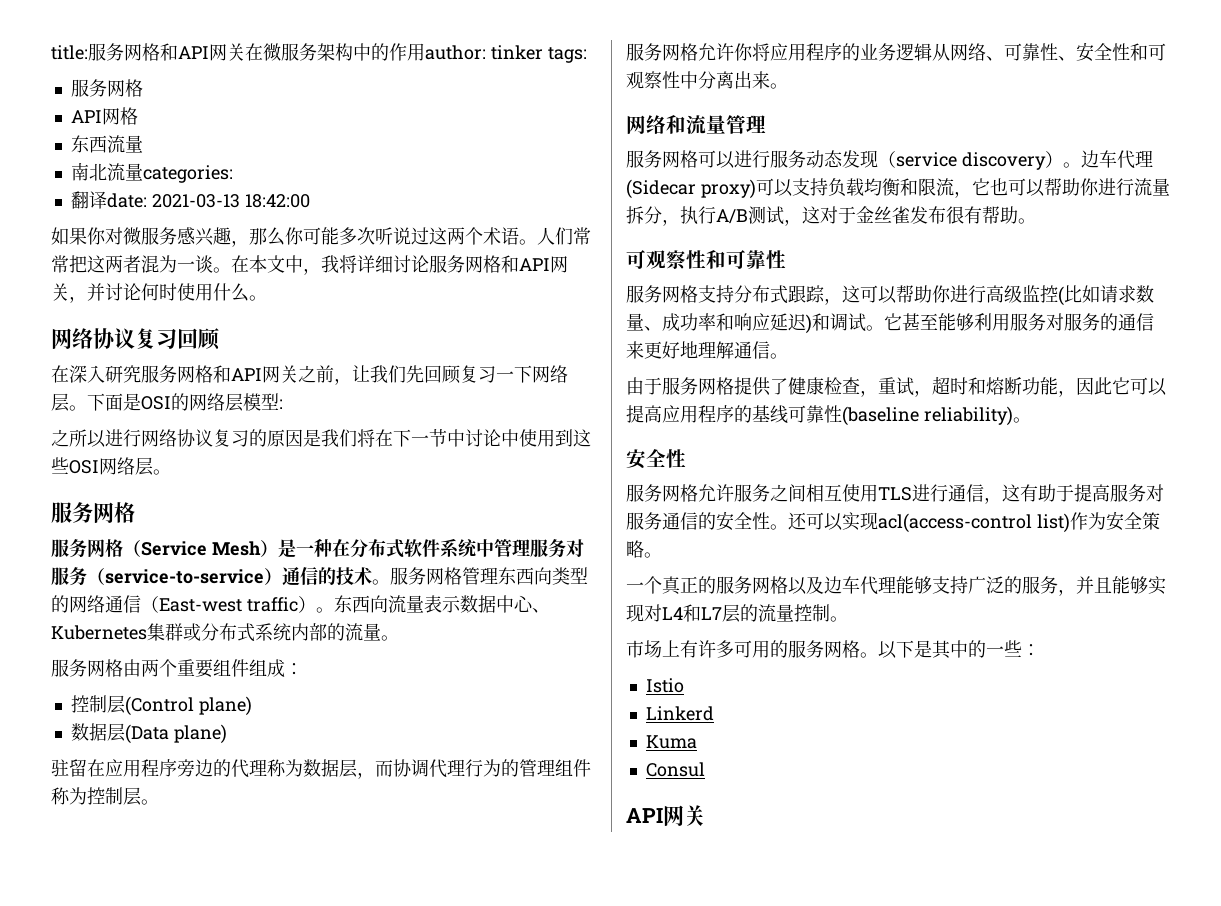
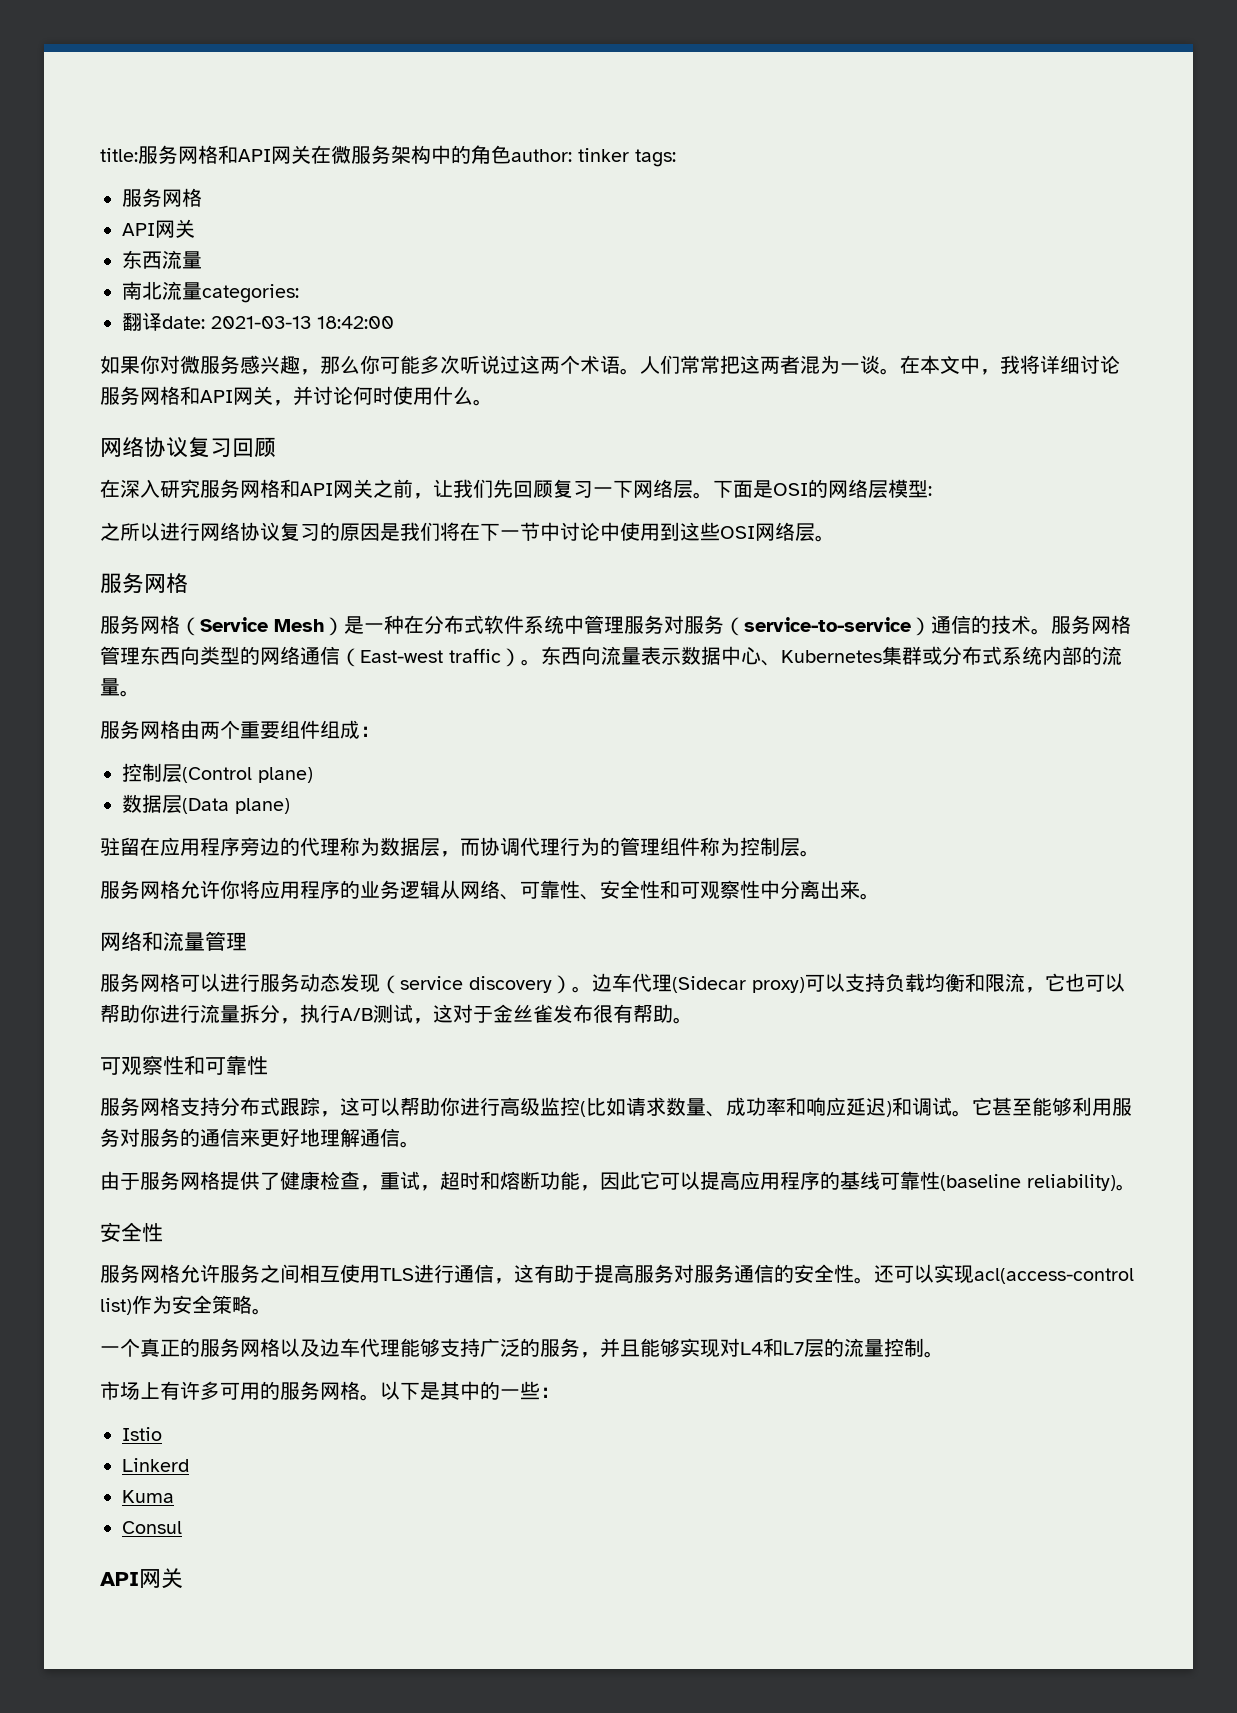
[389,43,425,61] 作用 -> [471,145,511,164] 角色
[119,107,138,125] 格 -> [175,219,195,238] 关

